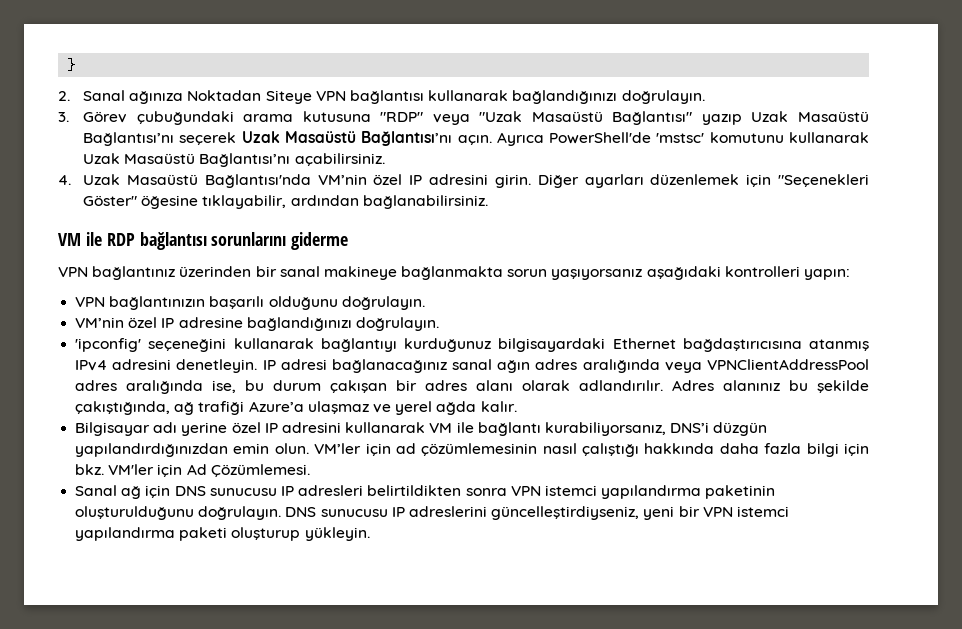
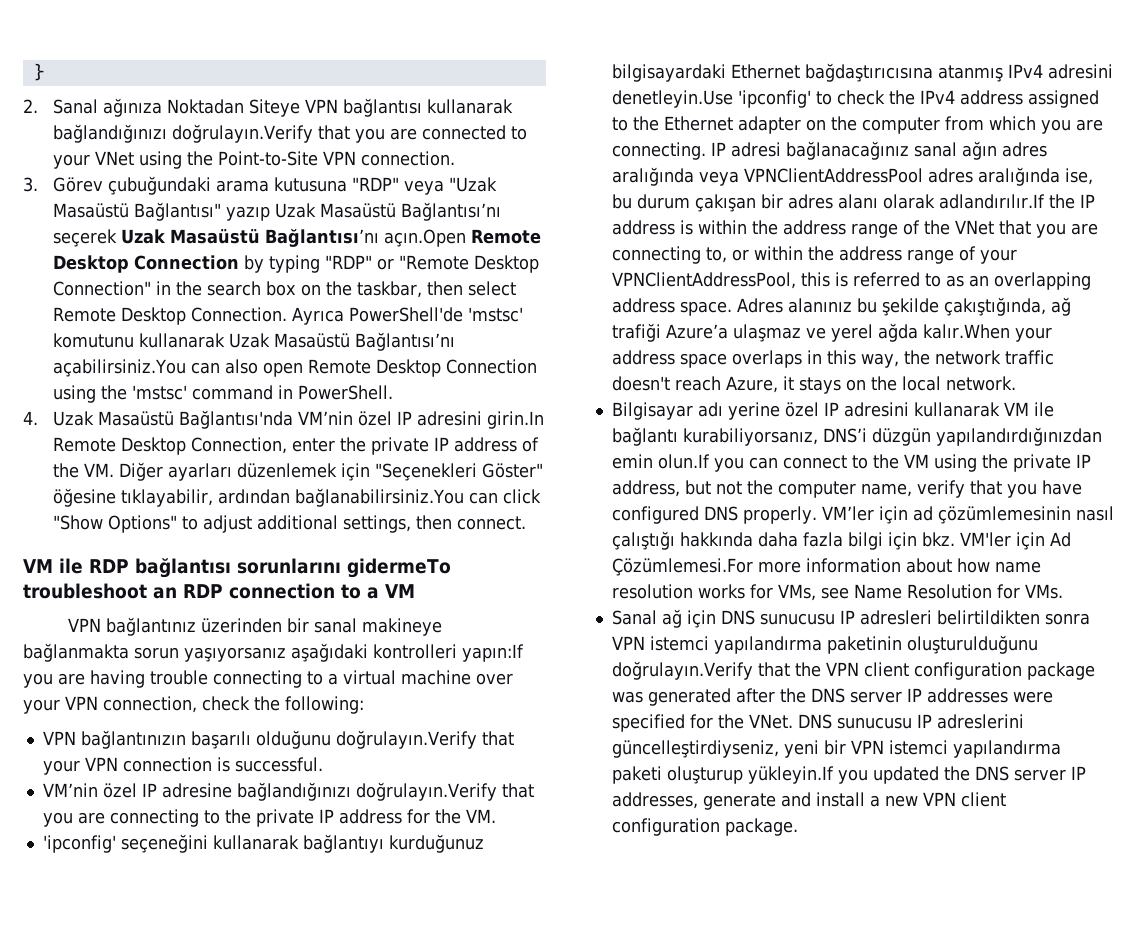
[621,90,705,104] doğrulayın. -> [172,124,528,143] [53,151,456,169] doğrulayın.Verify that you are connected to your VNet using the Point-to-Site VPN connection.
[457,135,492,145] açın. -> [384,229,542,247] [53,255,540,273] [53,281,517,298] [53,307,288,325] açın.Open Remote Desktop Connection by typing "RDP" or "Remote Desktop Connection" in the search box on the taskbar, then select Remote Desktop Connection.
[294,153,385,166] açabilirsiniz. -> [53,359,538,377] [53,385,394,403] açabilirsiniz.You can also open Remote Desktop Connection using the 'mstsc' command in PowerShell.
[494,174,531,188] girin. -> [487,411,545,429] [53,437,540,455] [53,463,115,478] girin.In Remote Desktop Connection, enter the private IP address of the VM.
[362,195,488,209] bağlanabilirsiniz. -> [295,488,542,507] [53,515,527,533] bağlanabilirsiniz.You can click "Show Options" to adjust additional settings, then connect.
[291,232,349,250] giderme -> [347,558,451,578] [23,583,415,599] gidermeTo troubleshoot an RDP connection to a VM
[804,269,851,280] [75,296,425,310] yapın: // VPN bağlantınızın başarılı olduğunu doğrulayın. -> [462,644,524,662] [23,670,513,688] [23,696,364,714] [42,730,514,749] [42,757,323,775] yapın:If you are having trouble connecting to a virtual machine over your VPN connection, check the following: // VPN bağlantınızın başarılı olduğunu doğrulayın.Verify that your VPN connection is successful.
[355,317,439,331] doğrulayın. -> [355,782,534,801] [42,809,496,827] doğrulayın.Verify that you are connecting to the private IP address for the VM.
[176,359,258,373] denetleyin. -> [611,90,1099,108] [611,116,1103,134] [611,142,706,160] denetleyin.Use 'ipconfig' to check the IPv4 address assigned to the Ethernet adapter on the computer from which you are connecting.
[579,380,664,391] adlandırılır. -> [938,194,1095,209] [611,220,1098,238] [611,246,1017,264] [611,272,1091,290] [611,298,732,316] adlandırılır.If the IP address is within the address range of the VNet that you are connecting to, or within the address range of your VPNClientAddressPool, this is referred to as an overlapping address space.
[480,401,517,412] kalır. -> [922,324,1052,342] [611,350,1054,368] [611,376,1016,394] kalır.When your address space overlaps in this way, the network traffic doesn't reach Azure, it stays on the local network.
[274,443,309,454] olun. -> [657,454,1091,472] [611,480,1082,498] [611,506,817,524] olun.If you can connect to the VM using the private IP address, but not the computer name, verify that you have configured DNS properly.
[210,464,310,477] Çözümlemesi. -> [611,558,1041,576] [611,584,1063,601] Çözümlemesi.For more information about how name resolution works for VMs, see Name Resolution for VMs.
[198,506,282,520] doğrulayın. -> [611,661,1095,680] [611,688,1053,706] [611,714,793,732] doğrulayın.Verify that the VPN client configuration package was generated after the DNS server IP addresses were specified for the VNet.
[304,527,370,541] yükleyin. -> [747,766,1086,784] [611,792,1006,810] [611,818,798,836] yükleyin.If you updated the DNS server IP addresses, generate and install a new VPN client configuration package.

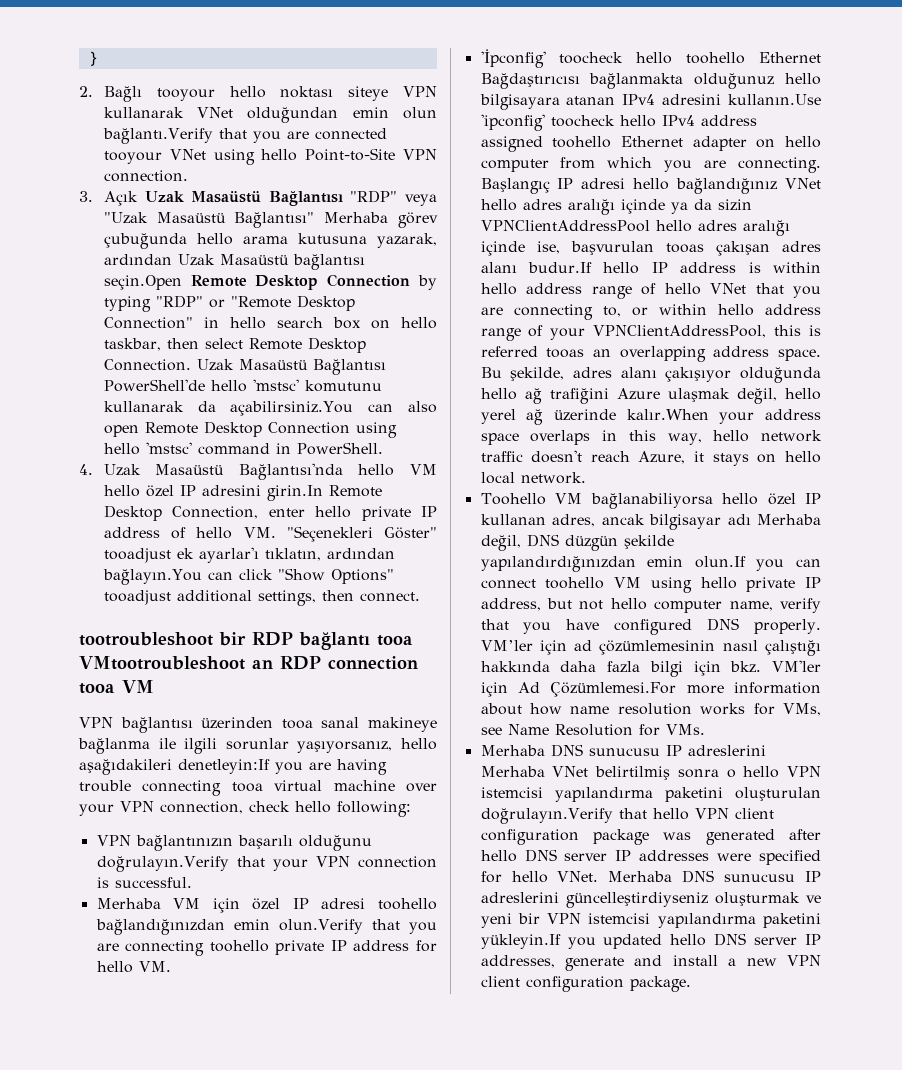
[53,98,514,117] [53,124,314,143] Sanal ağınıza Noktadan Siteye VPN bağlantısı kullanarak bağlandığınızı doğrulayın.Verify -> [103,86,437,102] [103,107,438,123] [102,128,213,144] Bağlı tooyour hello noktası siteye VPN kullanarak VNet olduğundan emin olun bağlantı.Verify
[511,126,528,140] [53,154,91,169] to your -> [103,151,162,164] tooyour
[187,151,214,166] the -> [261,149,298,161] hello
[53,176,348,195] Görev çubuğundaki arama kutusuna -> [103,191,343,206] Açık Uzak Masaüstü Bağlantısı
[226,202,502,221] [53,228,467,247] yazıp Uzak Masaüstü Bağlantısı’nı seçerek Uzak Masaüstü Bağlantısı’nı açın.Open -> [324,212,439,228] [103,233,438,249] [103,254,365,270] [103,275,182,290] Merhaba görev çubuğunda hello arama kutusuna yazarak, ardından Uzak Masaüstü bağlantısı seçin.Open
[176,281,203,296] the -> [229,317,266,329] hello
[326,281,353,296] the -> [401,317,437,329] hello
[292,307,524,325] [53,332,456,351] Ayrıca PowerShell'de 'mstsc' komutunu kullanarak Uzak Masaüstü Bağlantısı’nı -> [196,359,386,375] [103,379,382,392] [103,401,216,412] Uzak Masaüstü Bağlantısı PowerShell'de hello 'mstsc' komutunu kullanarak da
[101,385,128,400] the -> [103,443,140,455] hello
[298,411,354,425] VM’nin -> [358,464,438,476] [103,485,140,497] hello VM hello
[340,437,367,452] the -> [315,506,352,518] hello
[53,462,544,481] [53,488,465,507] the VM. Diğer ayarları düzenlemek için "Seçenekleri Göster" öğesine tıklayabilir, ardından bağlanabilirsiniz.You -> [196,526,437,542] [103,547,395,563] [102,569,202,585] hello VM. "Seçenekleri Göster" tooadjust ek ayarlar'ı tıklatın, ardından bağlayın.You
[182,515,253,533] to adjust -> [103,590,171,605] tooadjust
[23,558,451,578] [23,583,147,599] VM ile RDP bağlantısı sorunlarını gidermeTo troubleshoot -> [79,632,413,650] [79,656,245,670] tootroubleshoot bir RDP bağlantı tooa VMtootroubleshoot
[341,584,379,599] to a -> [79,683,115,694] tooa
[105,617,442,636] [23,643,524,662] bağlantınız üzerinden bir sanal makineye bağlanmakta sorun yaşıyorsanız aşağıdaki kontrolleri yapın:If -> [120,717,437,733] [78,738,437,754] [79,759,270,775] bağlantısı üzerinden tooa sanal makineye bağlanma ile ilgili sorunlar yaşıyorsanız, hello aşağıdakileri denetleyin:If
[307,671,338,685] to a -> [231,782,263,792] tooa
[254,696,280,711] the -> [295,801,331,813] hello
[42,782,534,801] [42,809,251,827] VM’nin özel IP adresine bağlandığınızı doğrulayın.Verify that you are connecting to the -> [96,898,437,913] [95,919,437,935] [96,940,269,956] Merhaba VM için özel IP adresi toohello bağlandığınızdan emin olun.Verify that you are connecting toohello
[434,809,461,824] the -> [96,961,133,973] hello
[42,834,484,853] [611,63,1113,82] [611,90,915,108] 'ipconfig' seçeneğini kullanarak bağlantıyı kurduğunuz bilgisayardaki Ethernet bağdaştırıcısına atanmış IPv4 adresini denetleyin.Use 'ipconfig' to check the -> [480,49,821,68] [480,73,821,89] [479,94,821,110] [480,114,656,131] 'İpconfig' toocheck hello toohello Ethernet Bağdaştırıcısı bağlanmakta olduğunuz hello bilgisayara atanan IPv4 adresini kullanın.Use 'ipconfig' toocheck hello
[611,116,659,131] to the -> [552,136,612,148] toohello
[830,116,857,131] the -> [785,136,821,148] hello
[710,141,1047,160] [611,167,1093,186] [611,194,1075,212] IP adresi bağlanacağınız sanal ağın adres aralığında veya VPNClientAddressPool adres aralığında ise, bu durum çakışan bir adres alanı olarak adlandırılır.If the -> [480,178,821,194] [480,199,752,215] [480,220,790,236] [480,241,821,256] [480,262,640,274] Başlangıç IP adresi hello bağlandığınız VNet hello adres aralığı içinde ya da sizin VPNClientAddressPool hello adres aralığı içinde ise, başvurulan tooas çakışan adres alanı budur.If hello
[751,220,950,238] the address range of the -> [480,283,701,299] hello address range of hello
[807,246,834,261] the -> [717,304,754,316] hello
[924,273,964,287] to as -> [546,348,585,358] tooas
[736,297,1071,316] [611,323,918,342] Adres alanınız bu şekilde çakıştığında, ağ trafiği Azure’a ulaşmaz ve yerel ağda -> [480,367,821,383] [480,388,821,404] [480,409,616,425] Bu şekilde, adres alanı çakışıyor olduğunda hello ağ trafiğini Azure ulaşmak değil, hello yerel ağ üzerinde
[903,350,930,365] the -> [713,430,750,442] hello
[870,376,897,391] the -> [785,451,821,463] hello
[611,402,1054,420] [611,427,931,446] Bilgisayar adı yerine özel IP adresini kullanarak VM ile bağlantı kurabiliyorsanız, DNS’i düzgün -> [480,493,821,509] [480,514,821,530] [480,534,674,551] Toohello VM bağlanabiliyorsa hello özel IP kullanan adres, ancak bilgisayar adı Merhaba değil, DNS düzgün şekilde
[851,454,899,469] to the -> [545,577,605,589] toohello
[981,454,1008,469] the -> [700,577,737,589] hello
[746,480,773,495] the -> [610,598,647,610] hello
[611,609,1090,628] [611,635,1038,654] [611,661,821,680] Sanal ağ için DNS sunucusu IP adresleri belirtildikten sonra VPN istemci yapılandırma paketinin oluşturulduğunu doğrulayın.Verify that the -> [480,744,766,757] [480,766,821,780] [480,787,821,802] [480,808,689,824] Merhaba DNS sunucusu IP adreslerini Merhaba VNet belirtilmiş sonra o hello VPN istemcisi yapılandırma paketini oluşturulan doğrulayın.Verify that hello
[779,688,806,703] the -> [480,850,517,862] hello
[717,714,1024,729] [611,740,1061,758] [611,766,743,784] the VNet. DNS sunucusu IP adreslerini güncelleştirdiyseniz, yeni bir VPN istemci yapılandırma paketi oluşturup -> [511,870,821,883] [480,892,821,908] [480,913,821,928] hello VNet. Merhaba DNS sunucusu IP adreslerini güncelleştirdiyseniz oluşturmak ve yeni bir VPN istemcisi yapılandırma paketini
[943,766,970,781] the -> [670,934,707,946] hello

